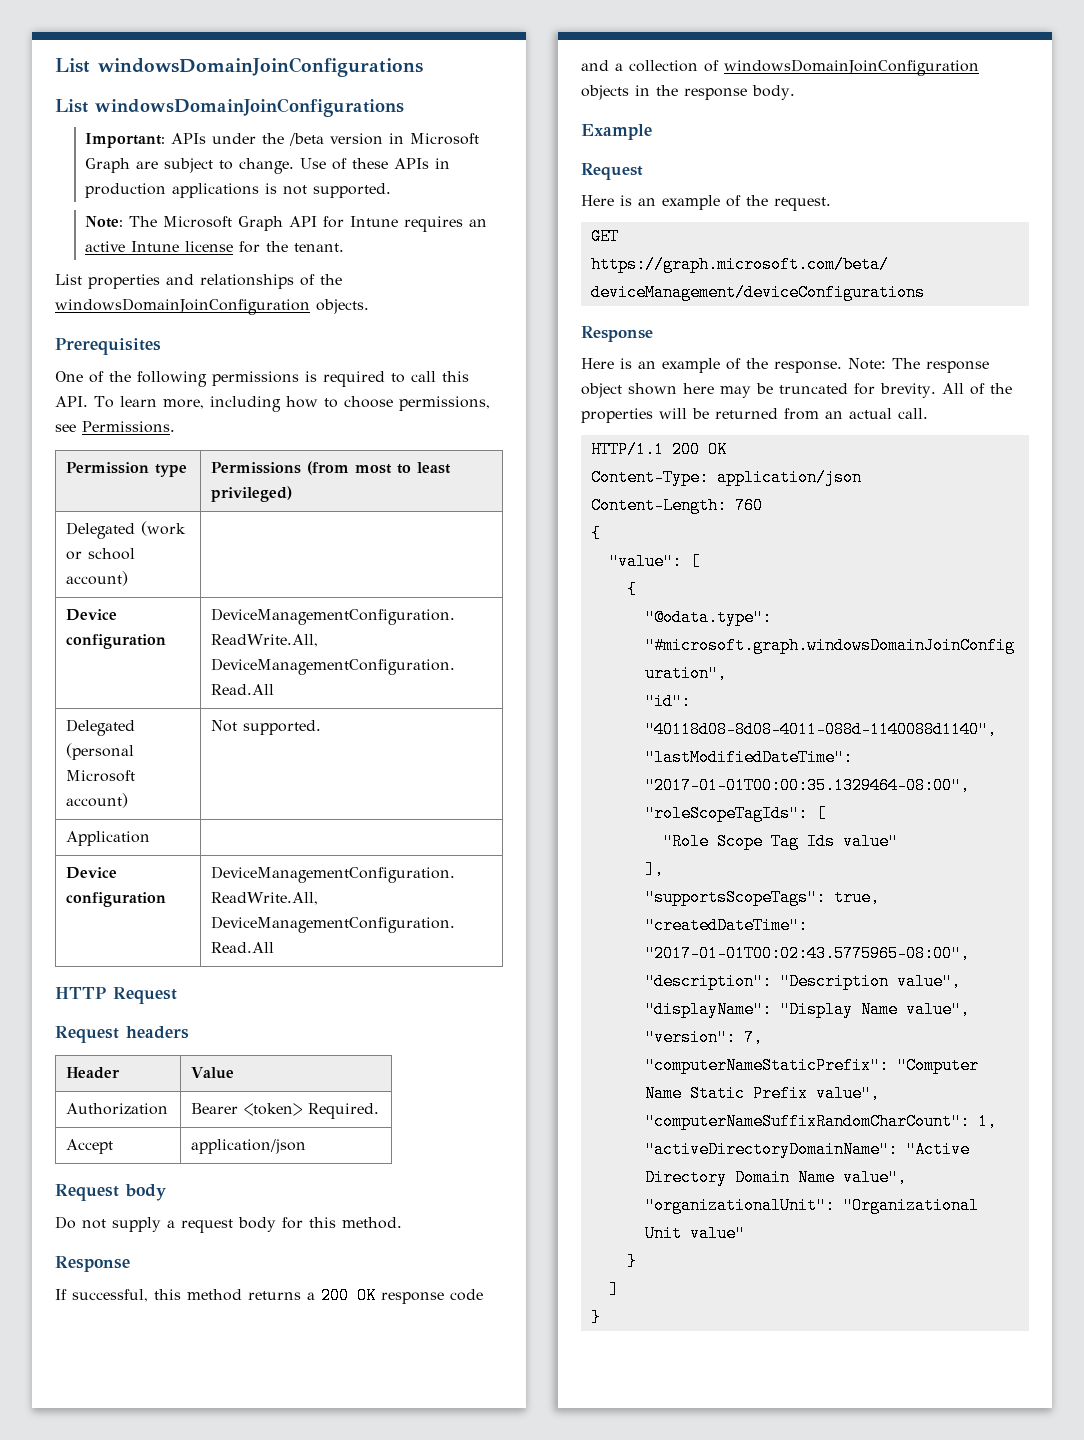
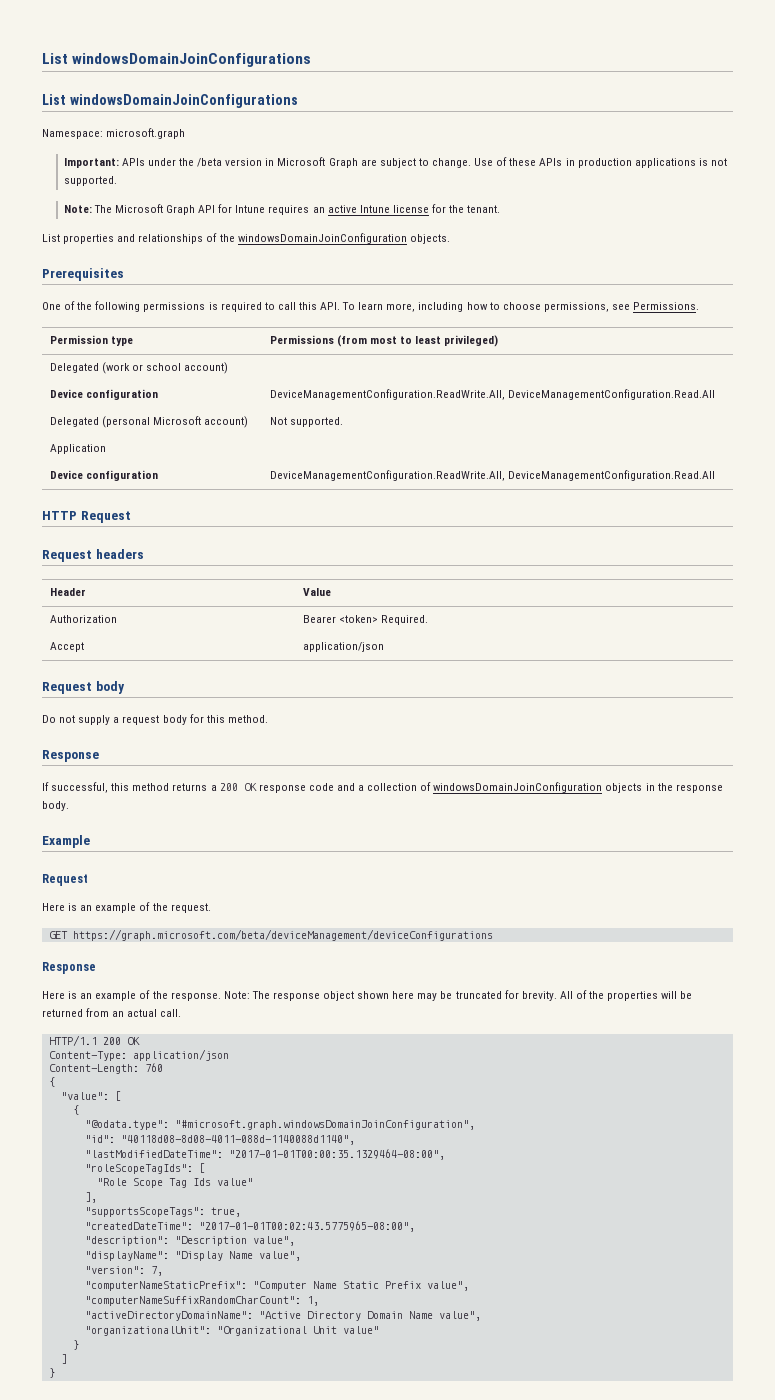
(404, 107) none -> [42,128,186,139] // Namespace: microsoft.graph

